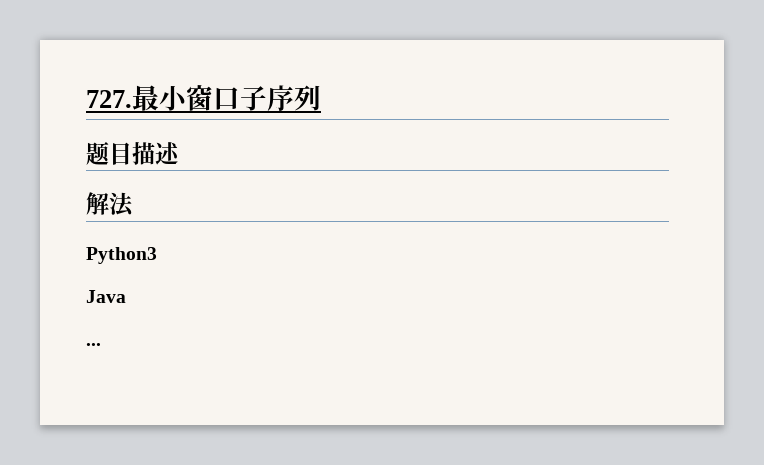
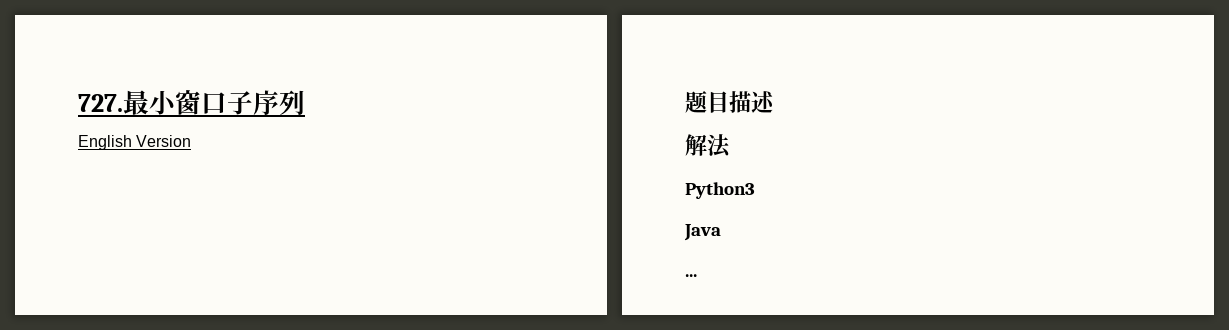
(321, 98) none -> [78,135,192,150] // English Version

